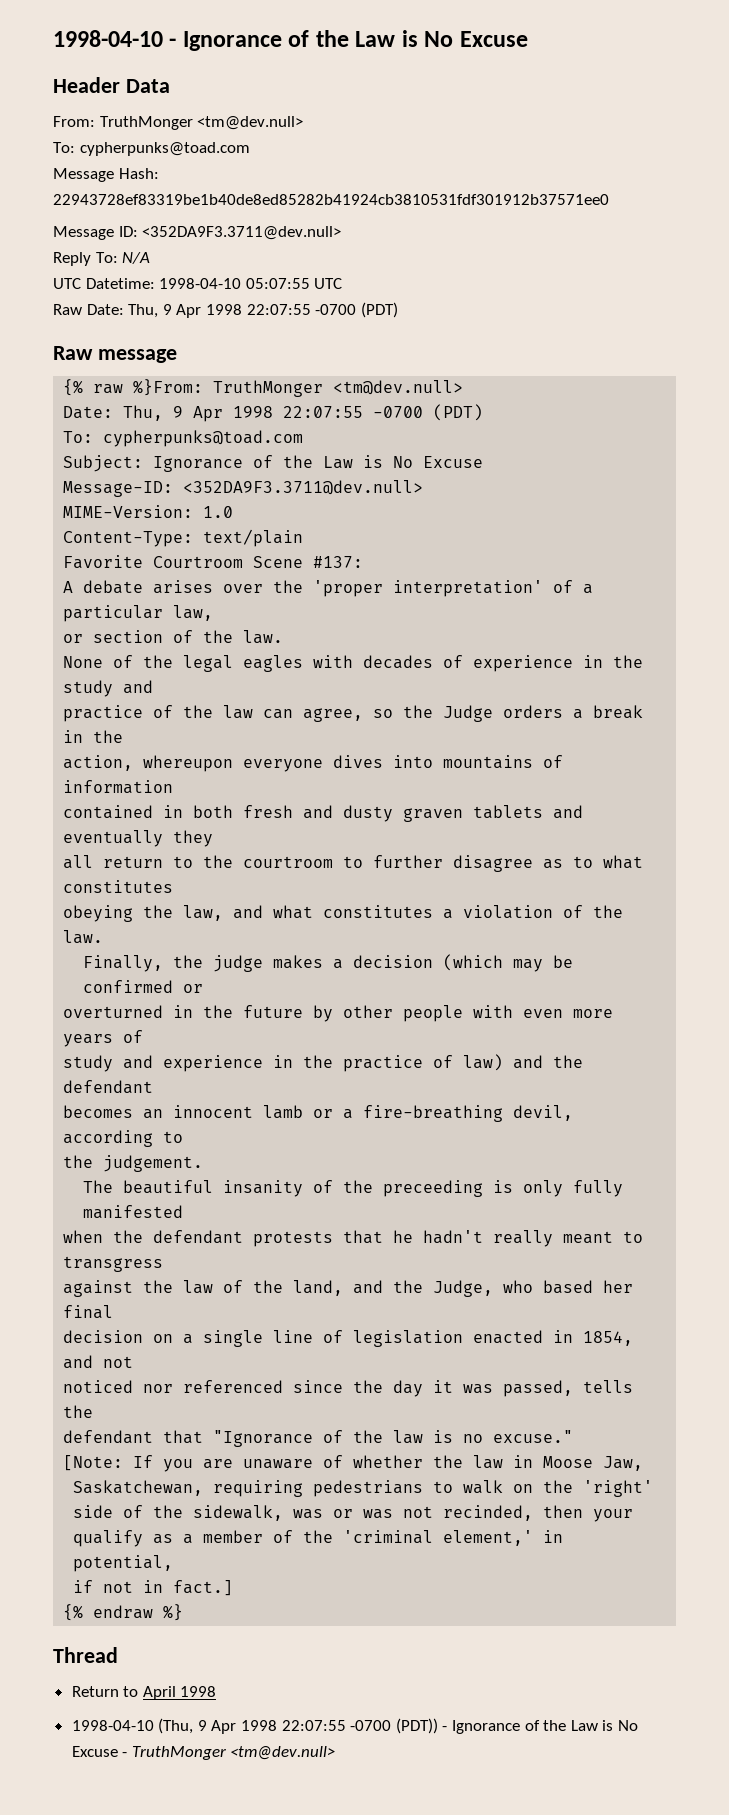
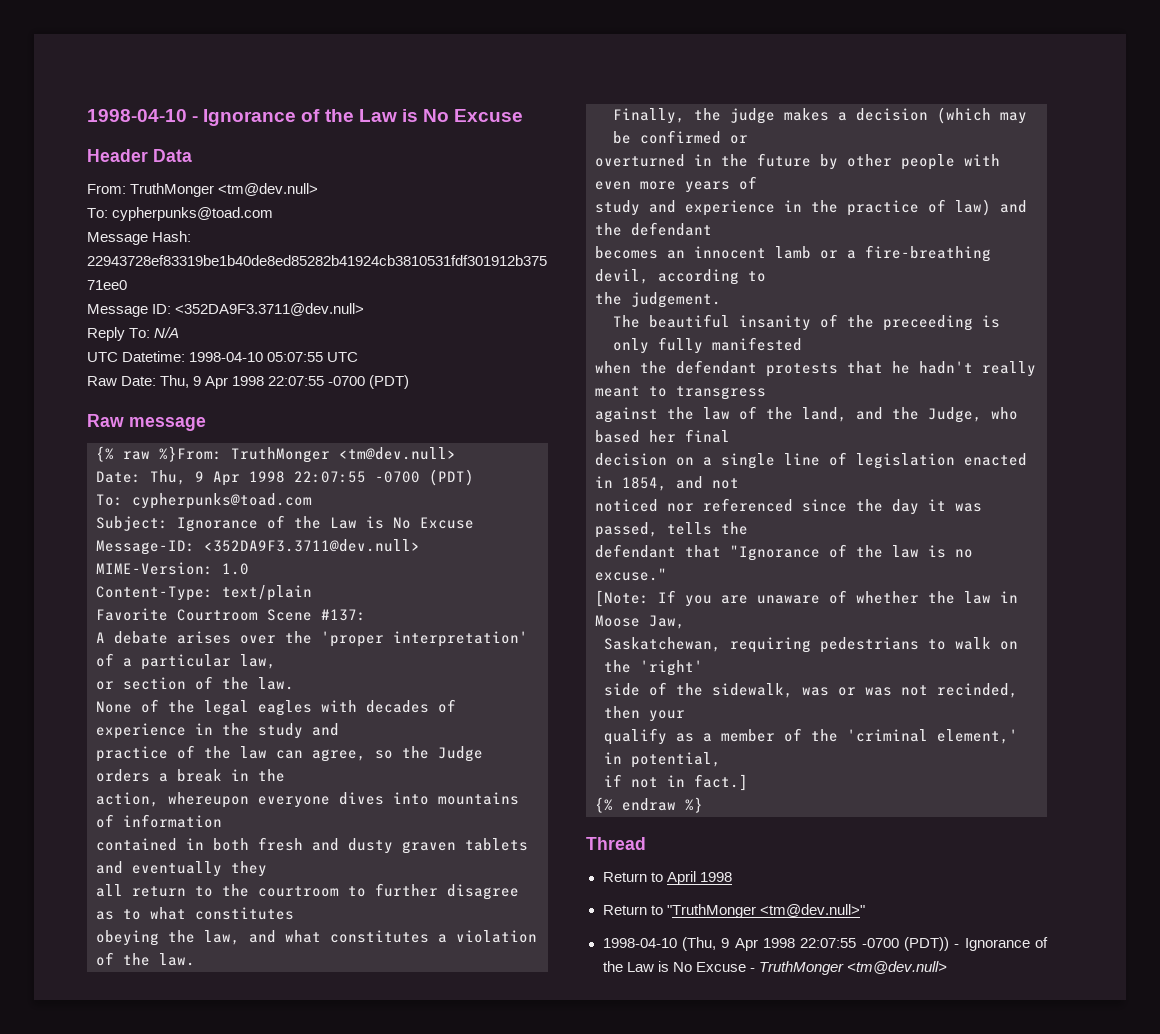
(217, 1691) none -> [602,904,865,918] // Return to "TruthMonger <tm@dev.null>"

